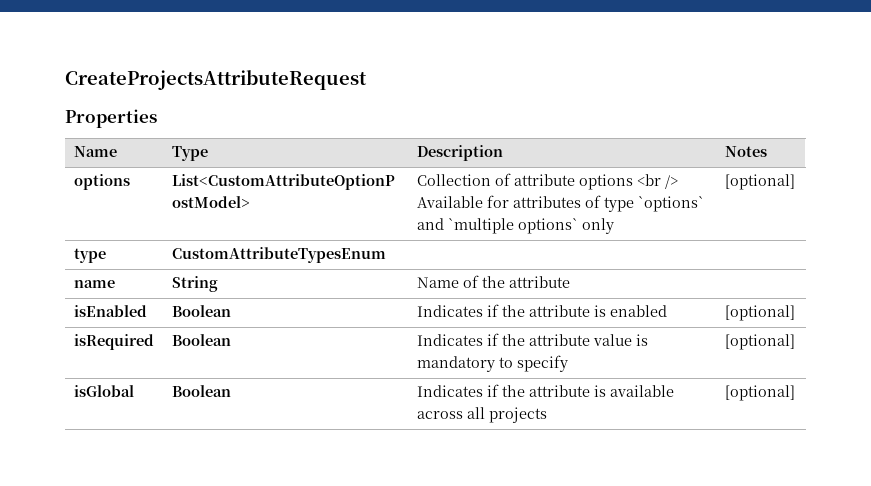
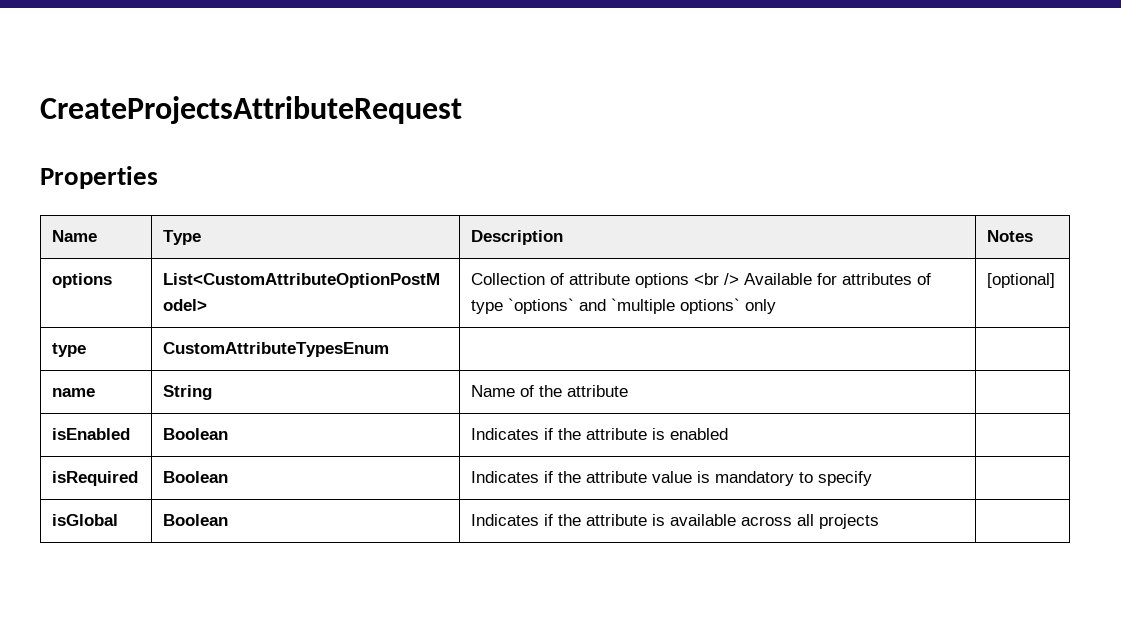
[724,305,795,321] [optional] -> (729, 434) none
[724,334,795,350] [optional] -> (873, 478) none
[724,385,795,401] [optional] -> (880, 521) none

